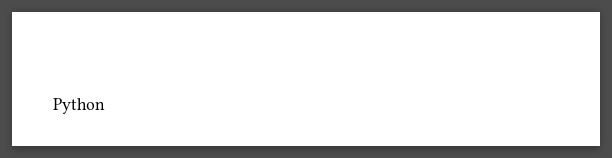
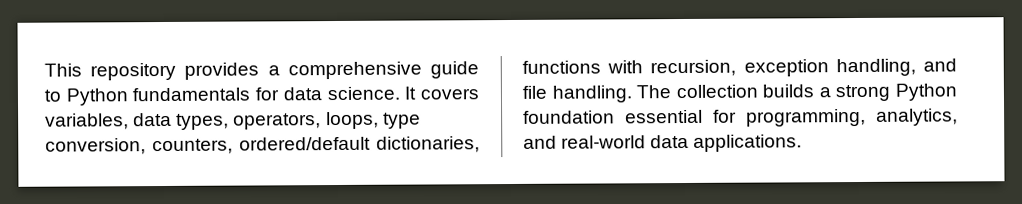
[53,98,105,114] Python -> [44,61,480,81] [44,86,480,106] [45,111,421,130] [45,136,480,155] [522,58,957,77] [522,83,957,103] [523,108,958,127] [523,134,803,152] This repository provides a comprehensive guide to Python fundamentals for data science. It covers variables, data types, operators, loops, type conversion, counters, ordered/default dictionaries, functions with recursion, exception handling, and file handling. The collection builds a strong Python foundation essential for programming, analytics, and real-world data applications.

